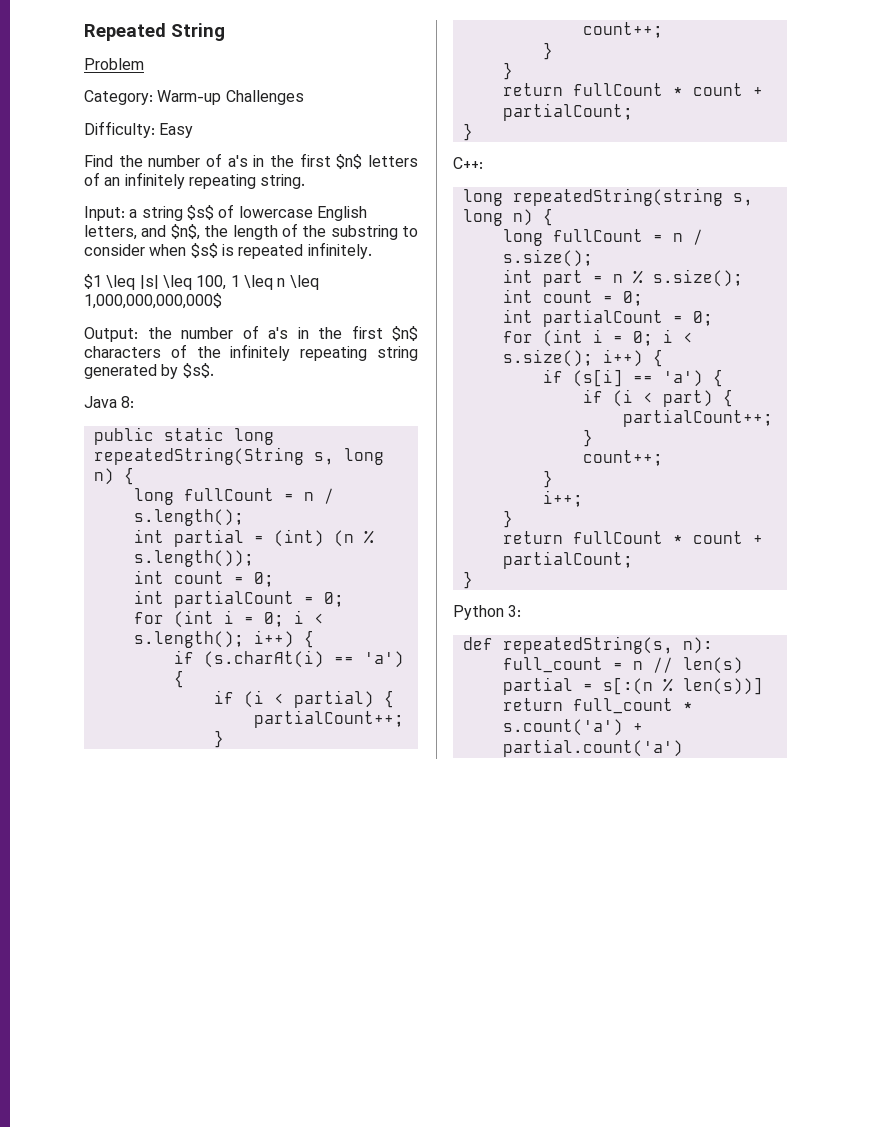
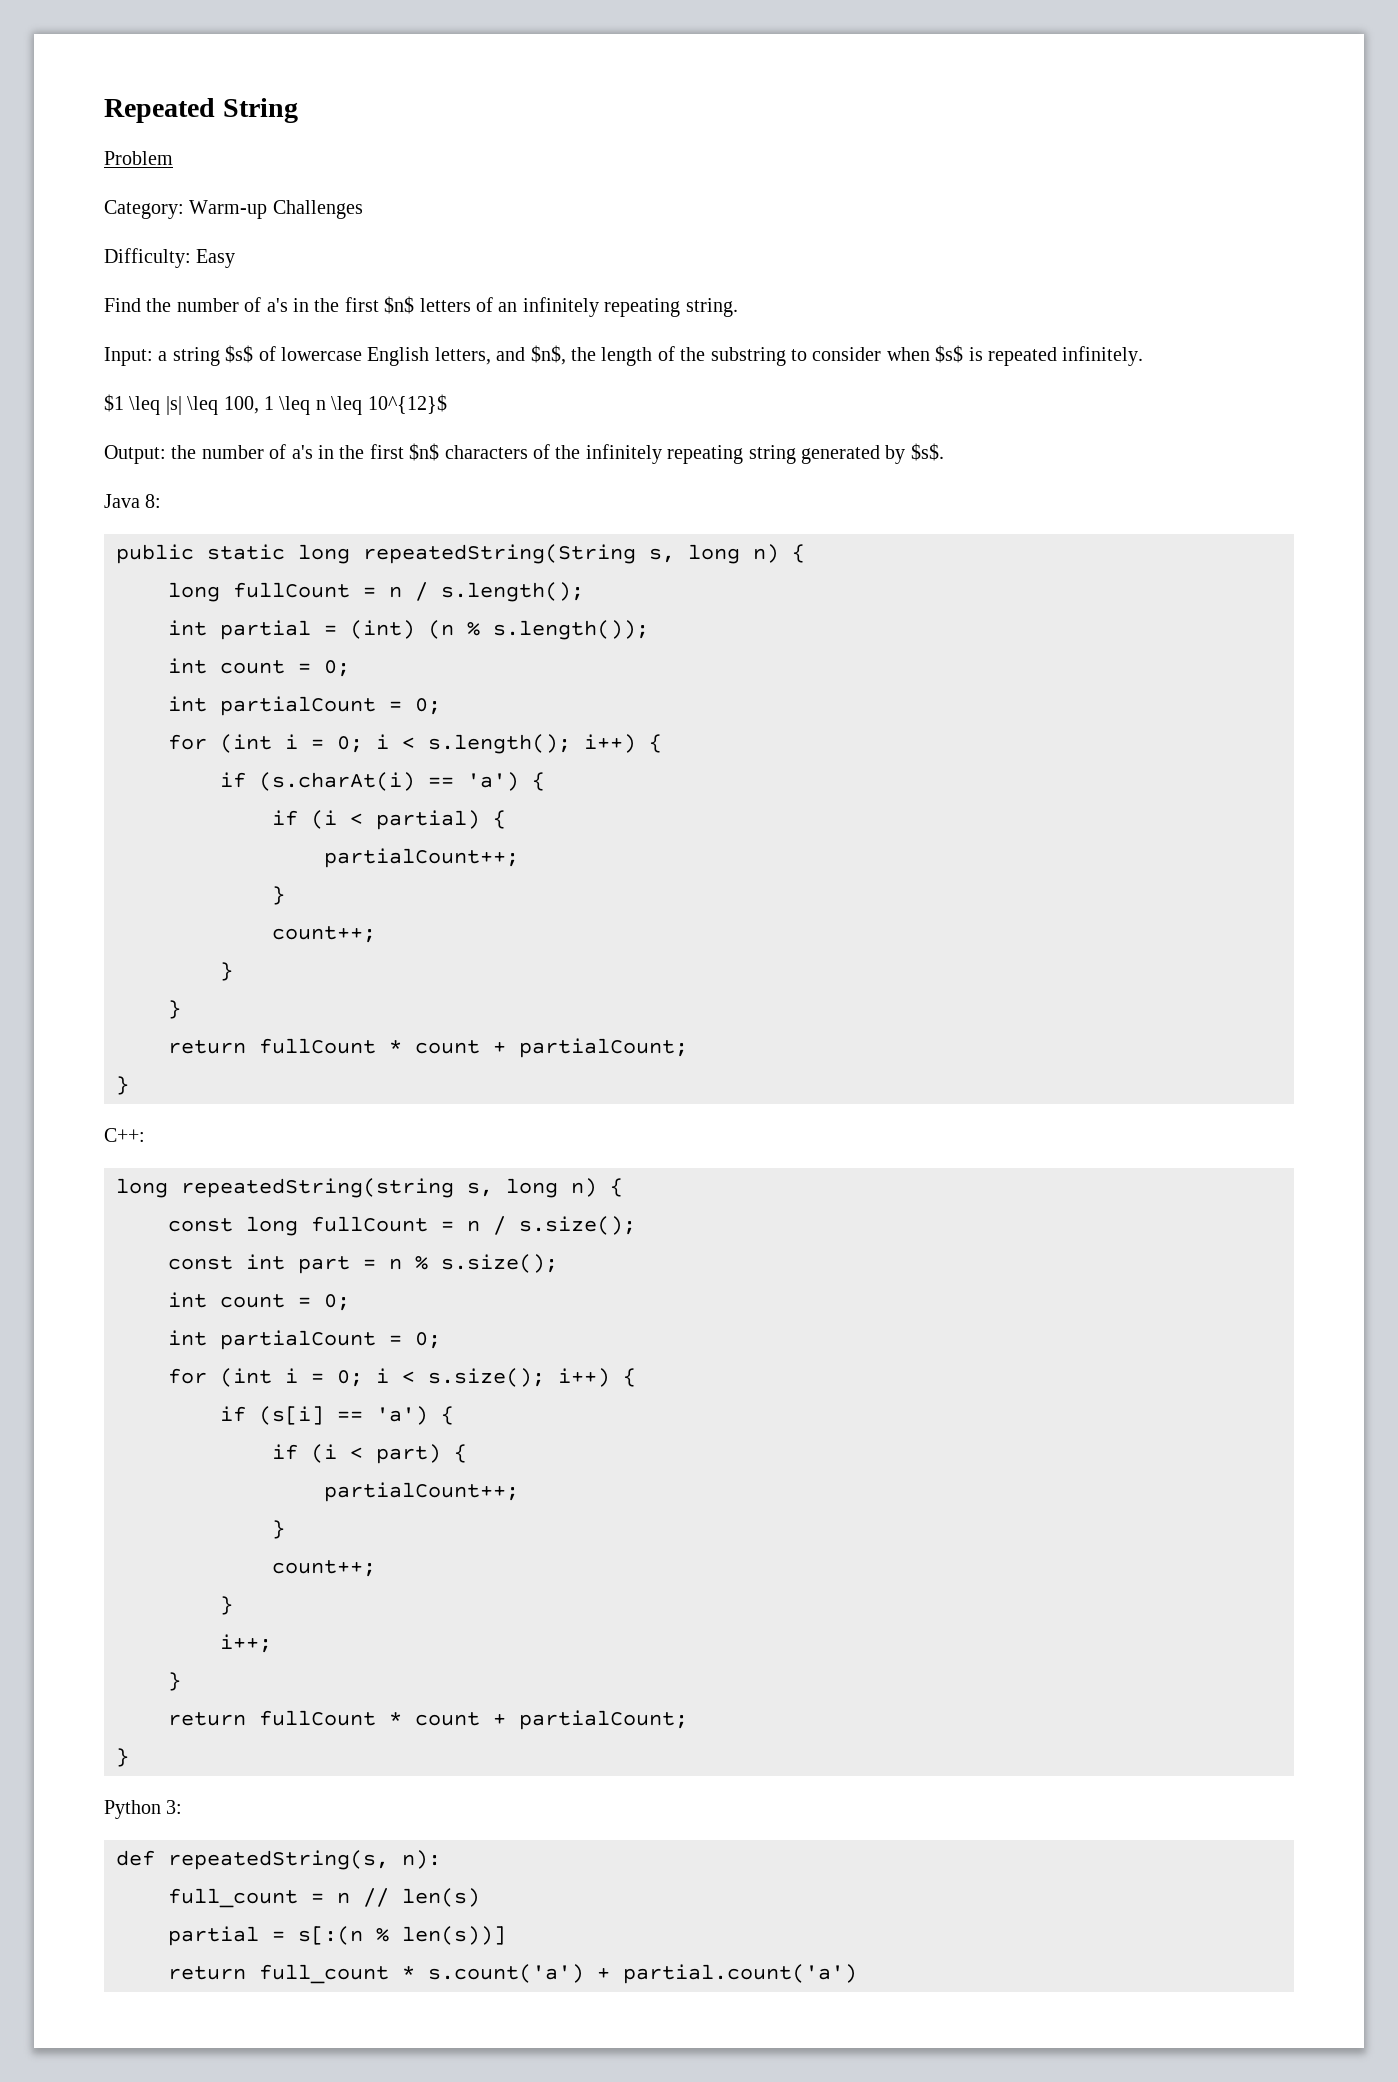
[84,293,222,309] 1,000,000,000,000$ -> [367,394,447,414] 10^{12}$
(553, 217) none -> [168,1218,233,1232] const
(593, 258) none -> [168,1256,233,1270] const

